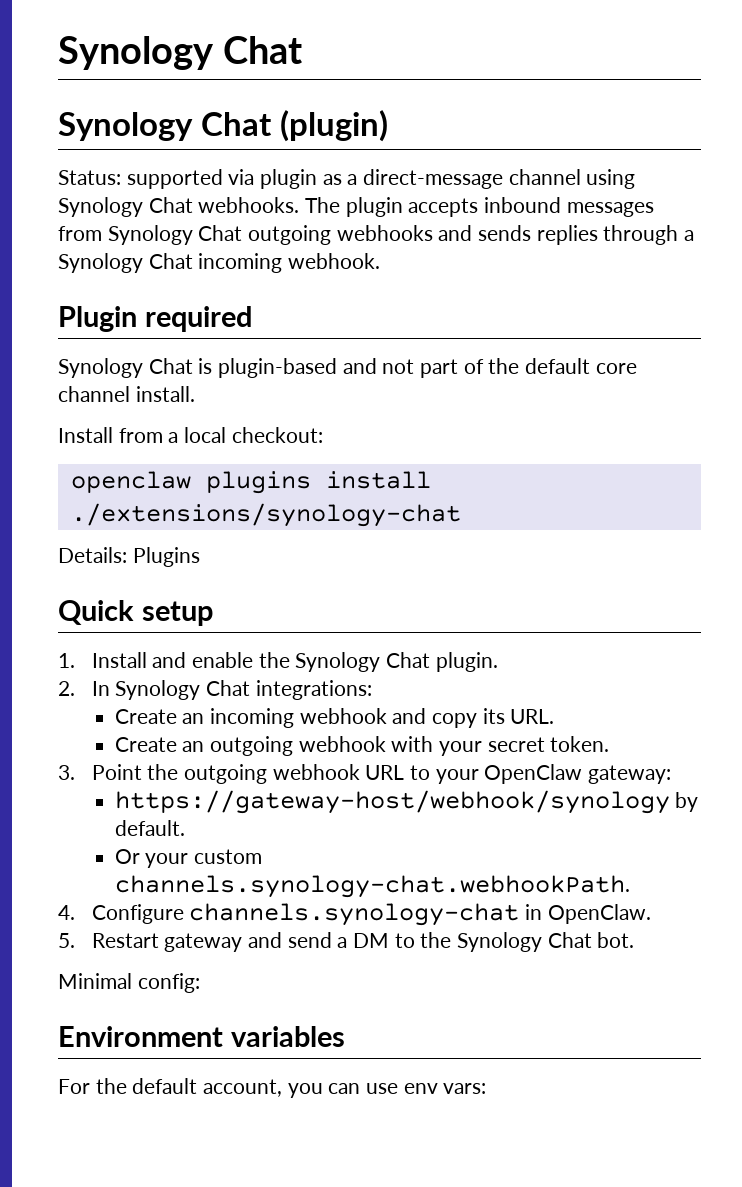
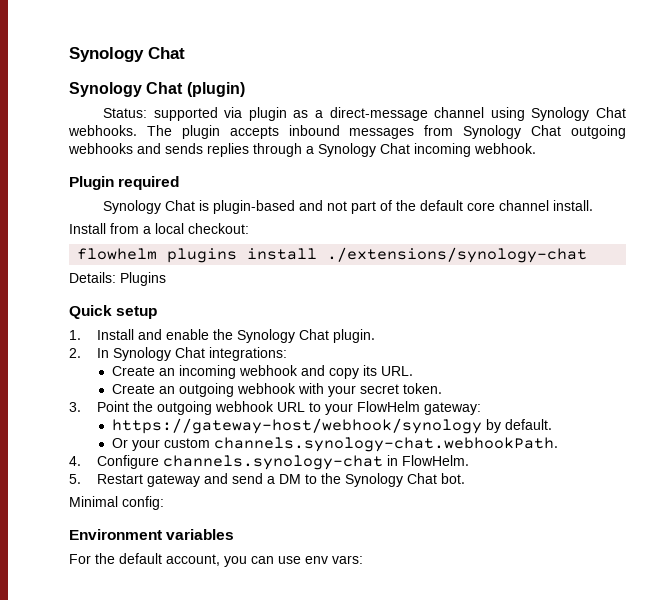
[70,471,191,493] openclaw -> [77,248,158,260] flowhelm
[484,764,583,784] OpenClaw -> [356,401,420,412] FlowHelm
[547,904,651,924] OpenClaw. -> [401,455,469,466] FlowHelm.

